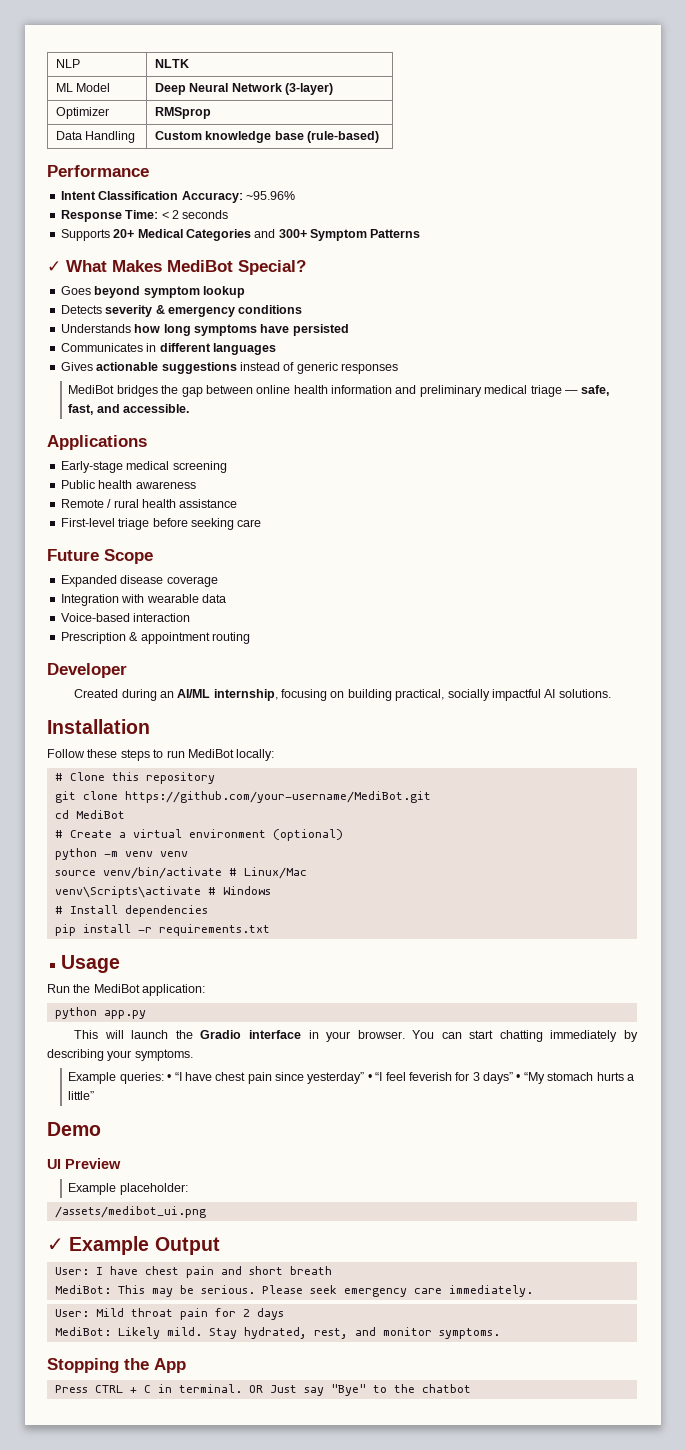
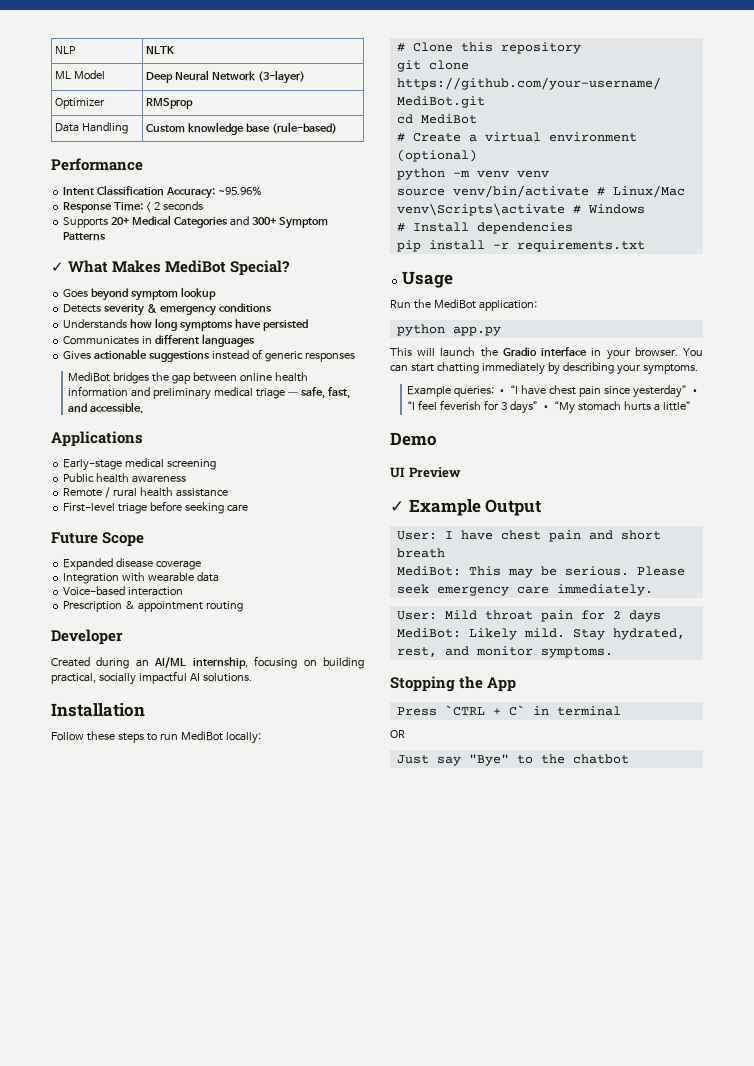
[68,1183,188,1195] [54,1206,206,1218] // Example placeholder: // /assets/medibot_ui.png -> (461, 472) none
[94,1384,242,1393] CTRL + C in terminal. -> [444,705,621,716] `CTRL + C` in terminal //
(263, 1389) none -> (405, 734) //

